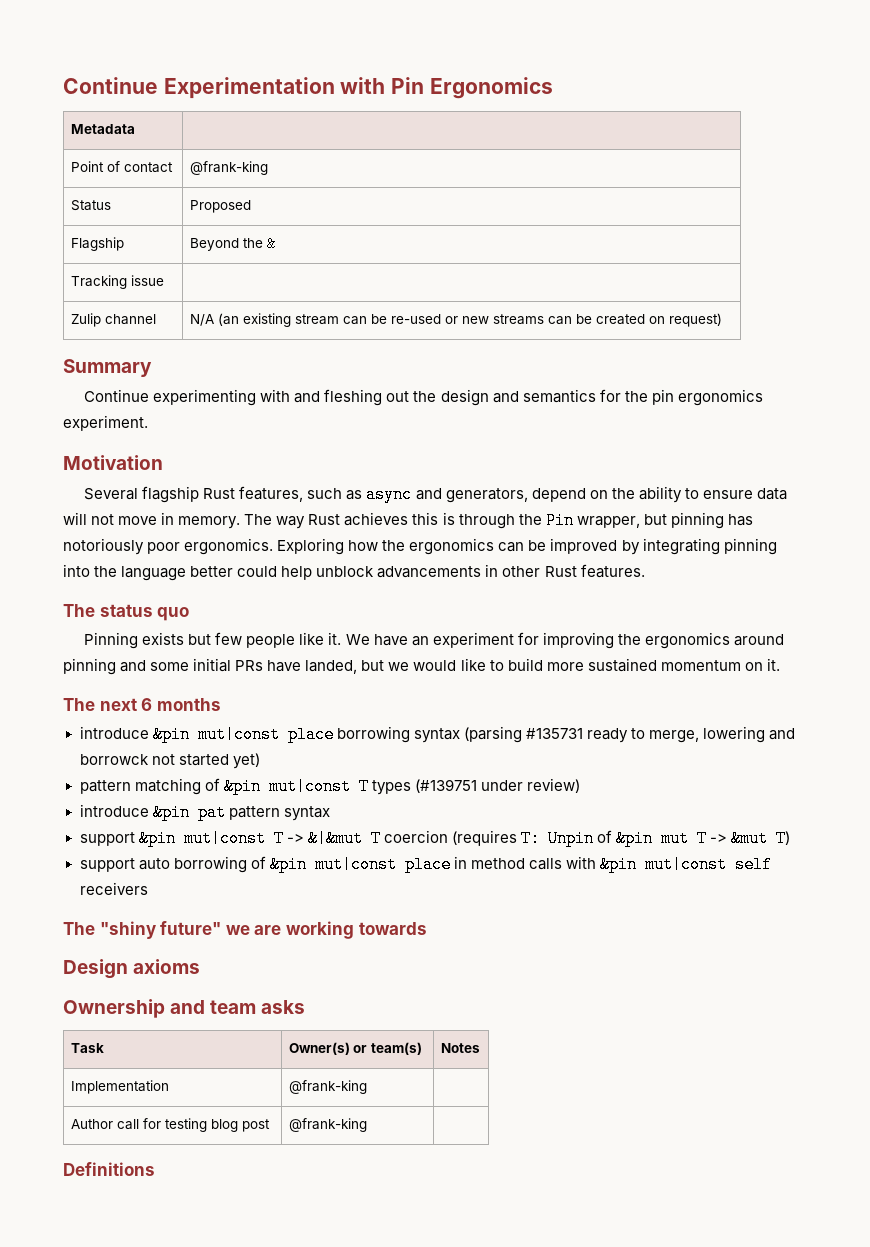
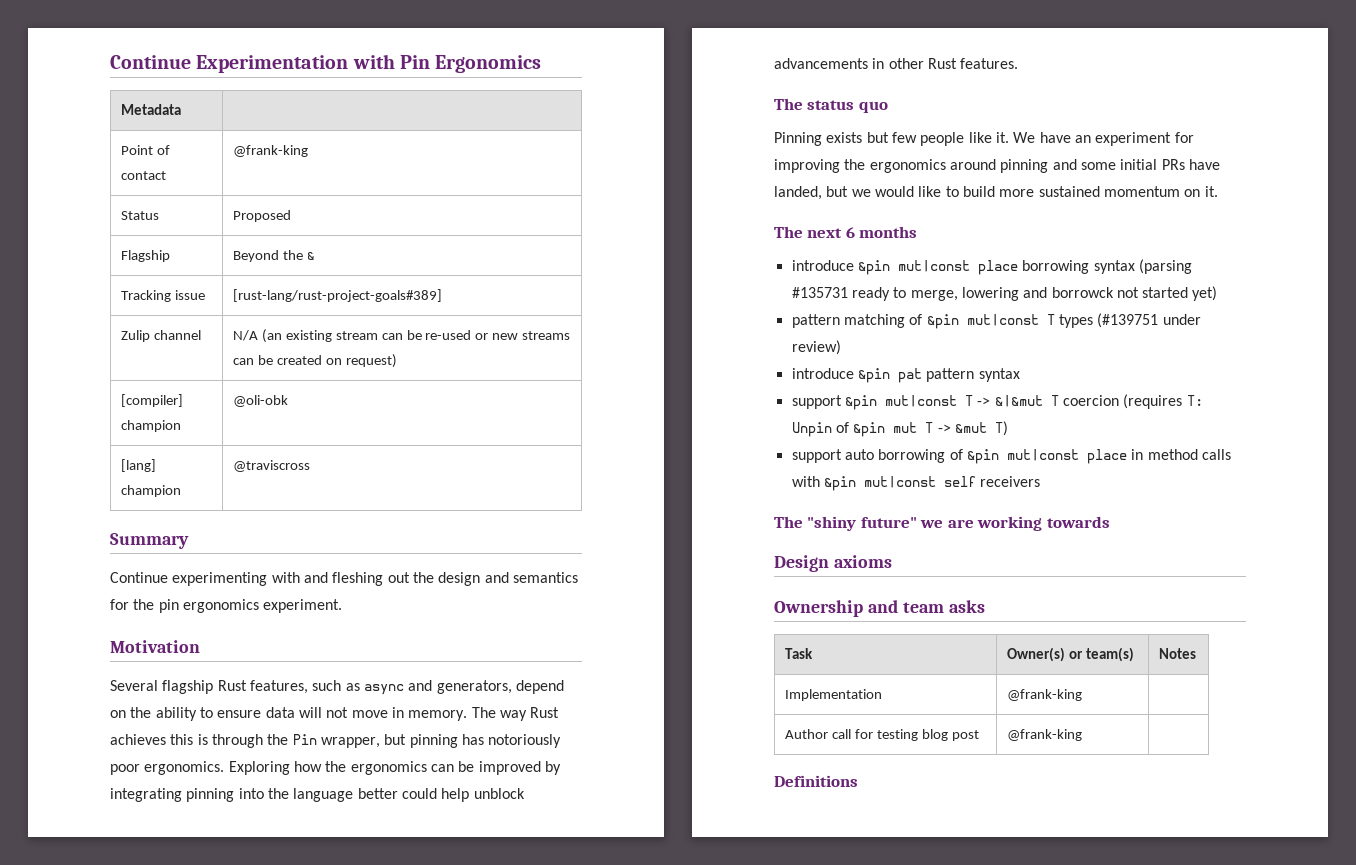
(164, 280) none -> [232,289,442,302] [rust-lang/rust-project-goals#389]
(722, 320) none -> [120,394,183,407] [120,420,181,432] [232,395,288,407] [120,459,156,472] [120,485,181,497] [232,460,310,472] // [compiler] champion | @oli-obk // [lang] champion | @traviscross

